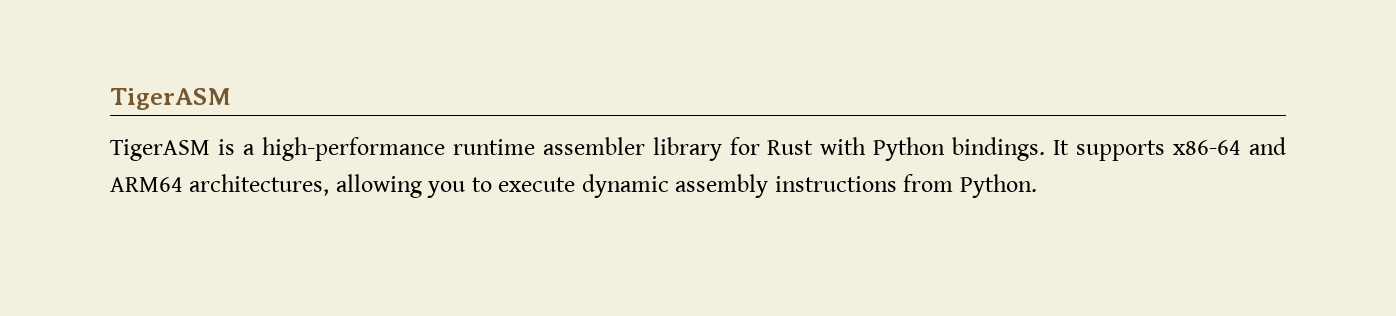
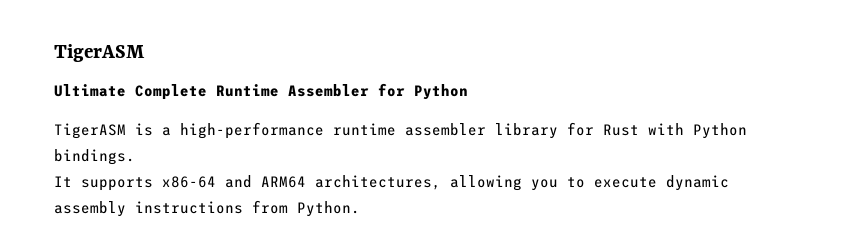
[110,88,231,110] TigerASM -> [54,44,145,62] [54,83,468,100] TigerASM // Ultimate Complete Runtime Assembler for Python
(1046, 149) none -> (135, 157) //

